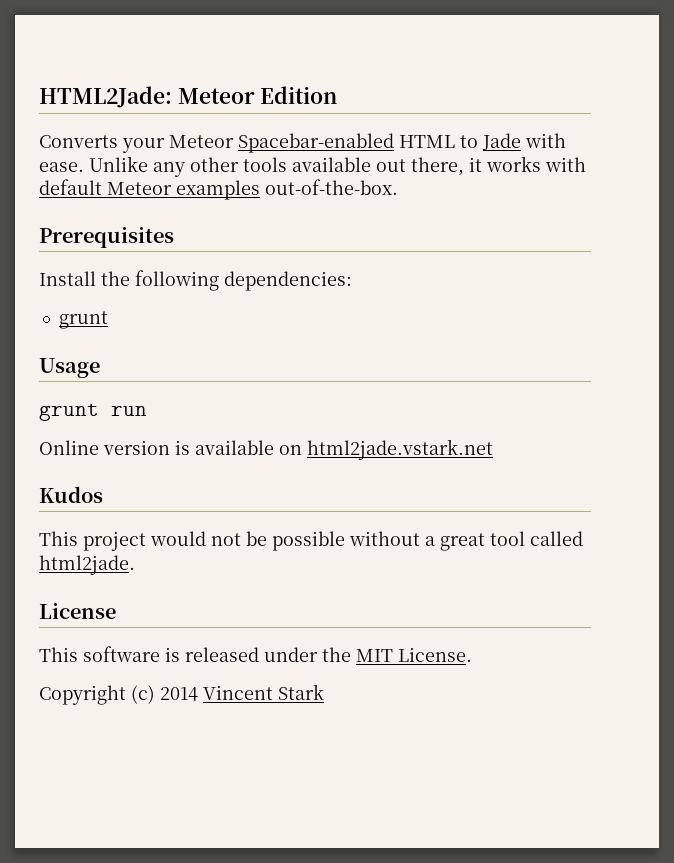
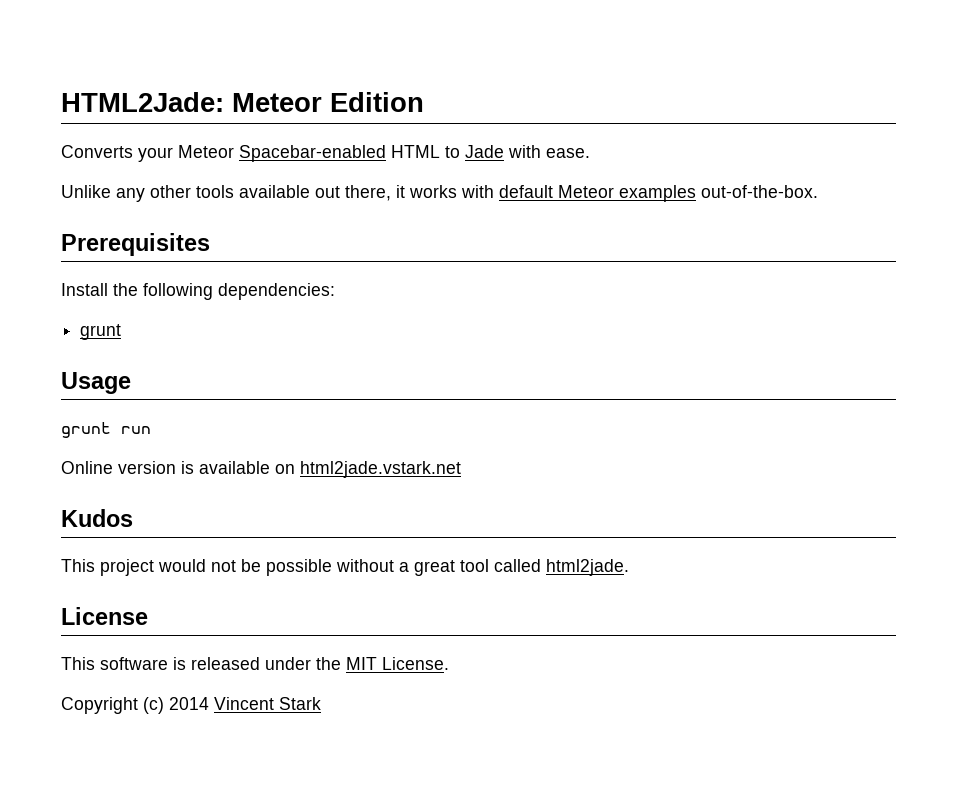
(84, 167) none -> (590, 153) //

